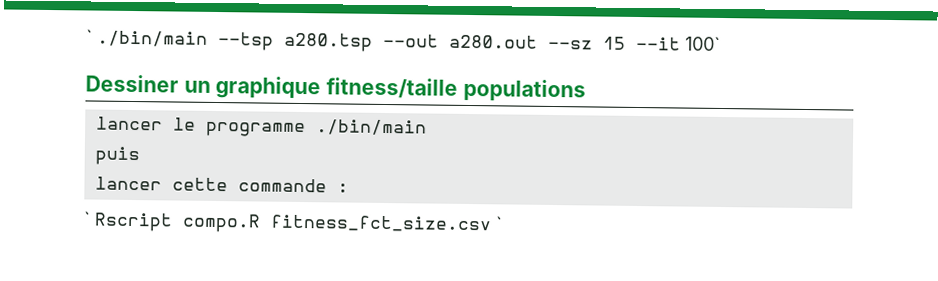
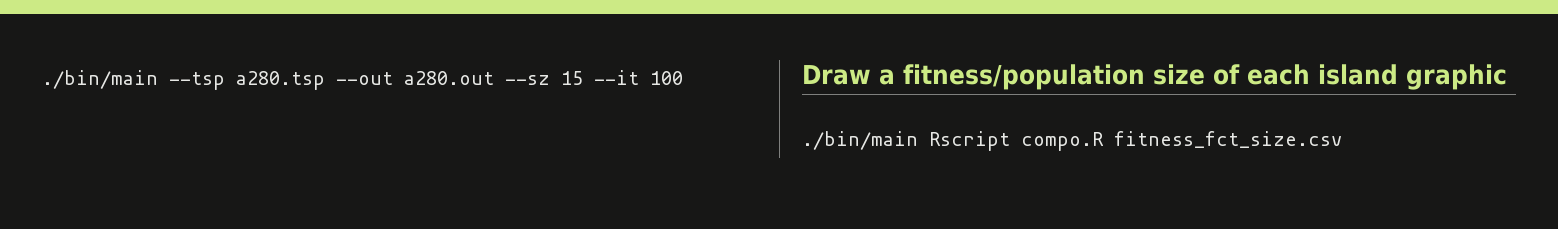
[86,29,93,44] ` -> (42, 79) none
[685,36,721,51] [85,74,586,103] [95,116,427,138] [94,146,140,166] [94,176,349,193] [83,211,91,226] 100` // Dessiner un graphique fitness/taille populations // lancer le programme ./bin/main // puis // lancer cette commande : // ` -> [650,71,683,85] [802,64,1507,90] [802,131,918,150] 100 // Draw a fitness/population size of each island graphic // ./bin/main
[495,216,503,231] ` -> (1342, 139) none

